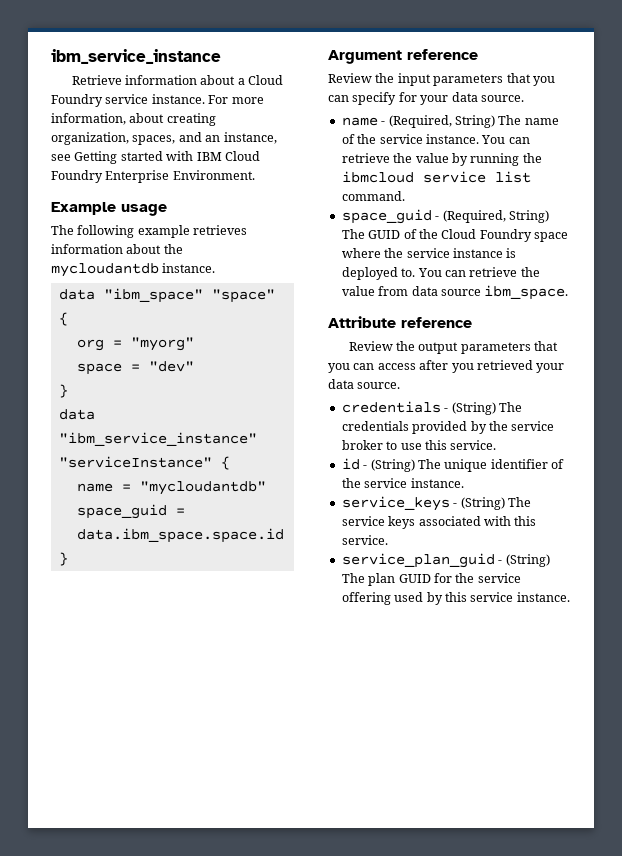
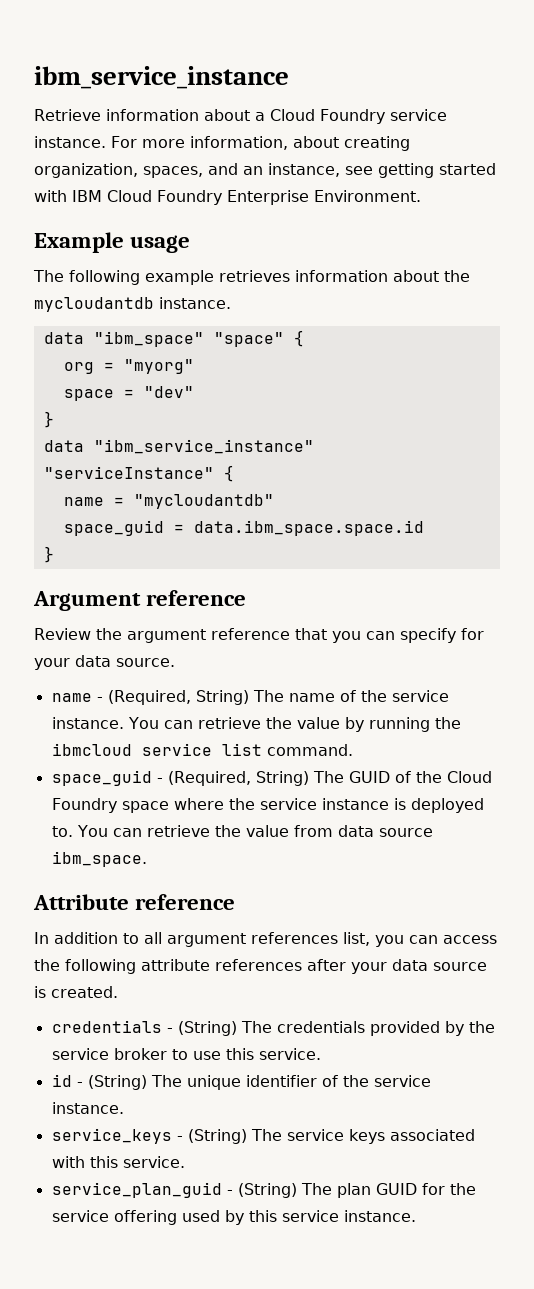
[74,151,118,164] Getting -> [378,163,434,178] getting
[397,73,504,86] input parameters -> [127,628,290,643] argument reference
[348,341,559,354] [328,360,565,373] [328,379,401,389] Review the output parameters that you can access after you retrieved your data source. -> [34,932,497,947] [34,959,487,974] [34,986,118,998] In addition to all argument references list, you can access the following attribute references after your data source is created.

